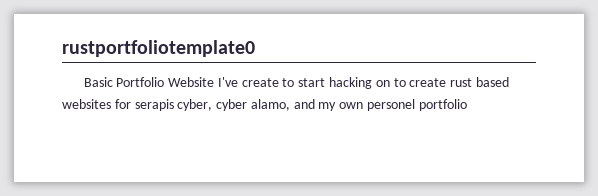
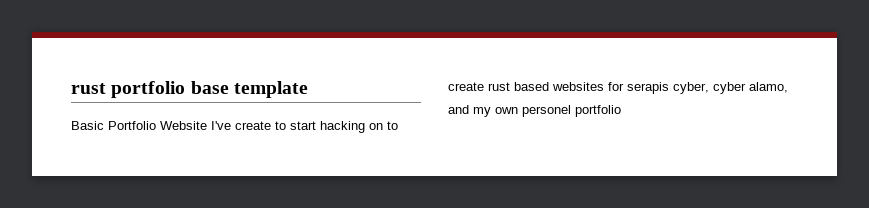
[62,40,255,57] rustportfoliotemplate0 -> [71,81,308,98] rust portfolio base template

